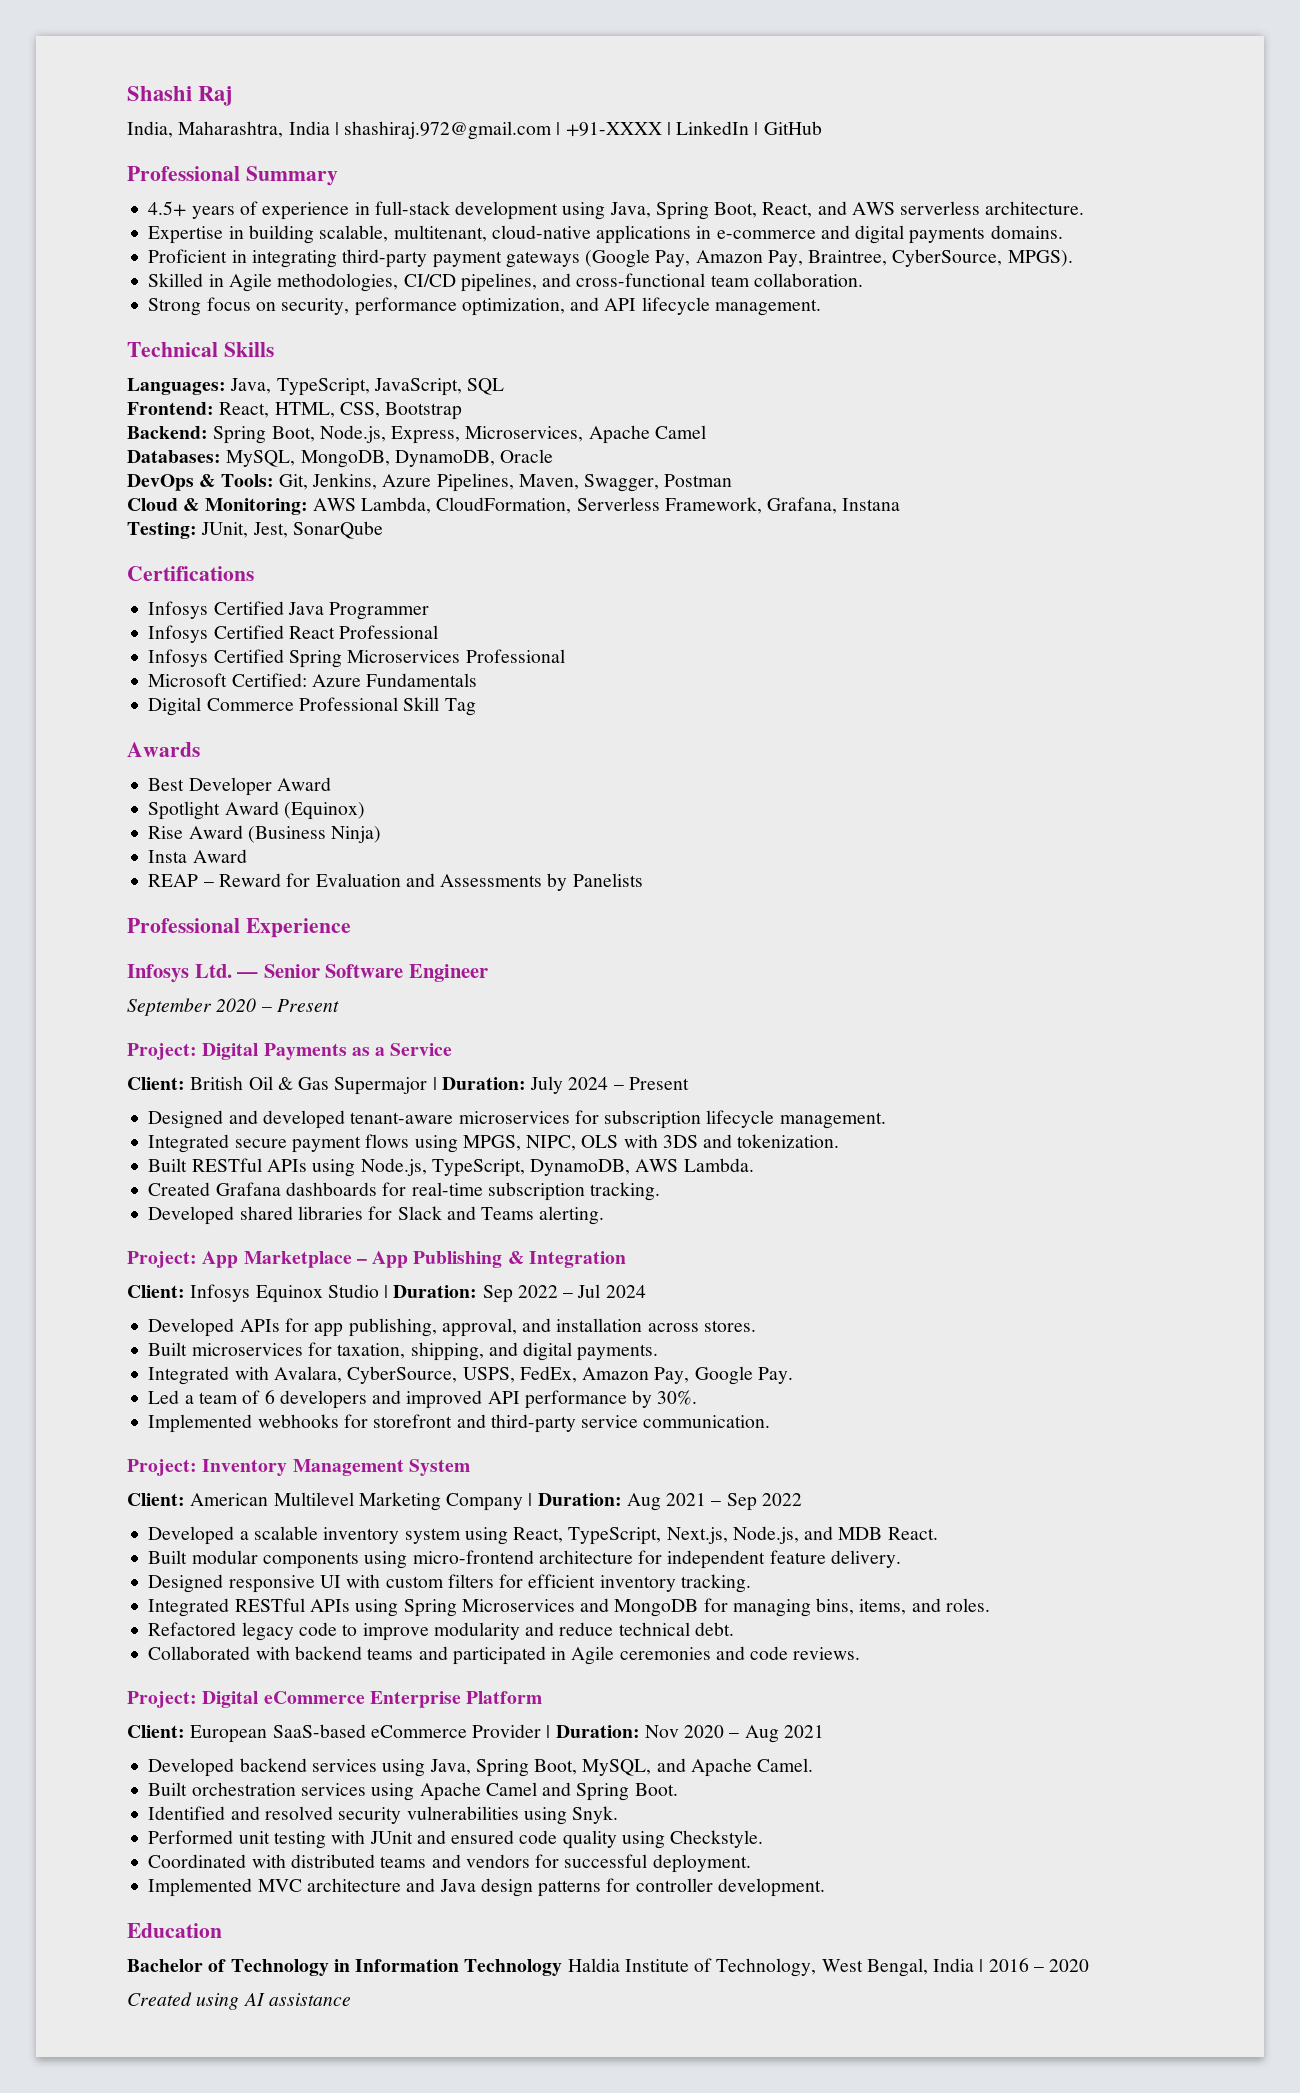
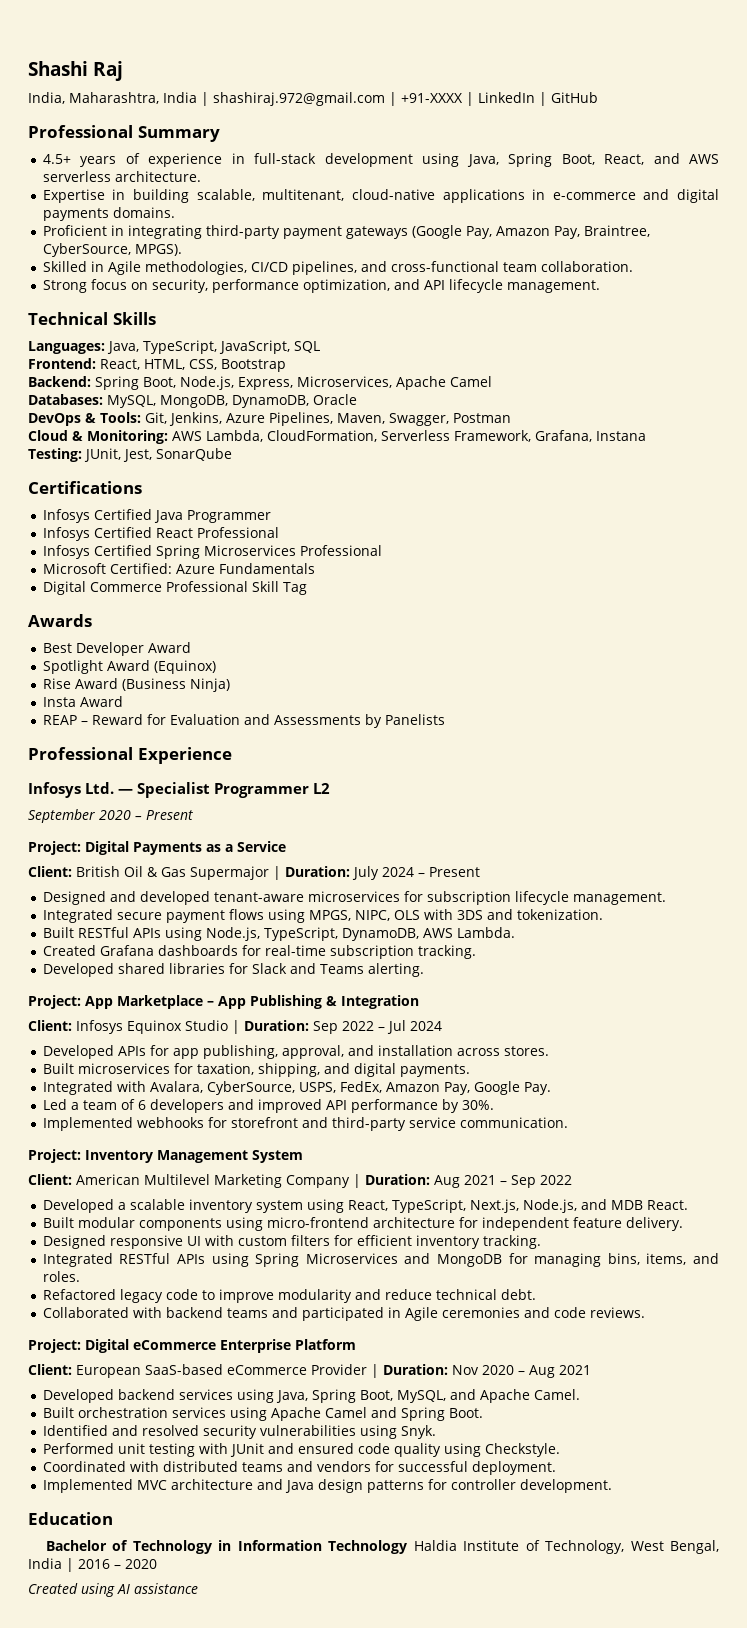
[263,964,488,982] Senior Software Engineer -> [137,782,331,798] Specialist Programmer L2

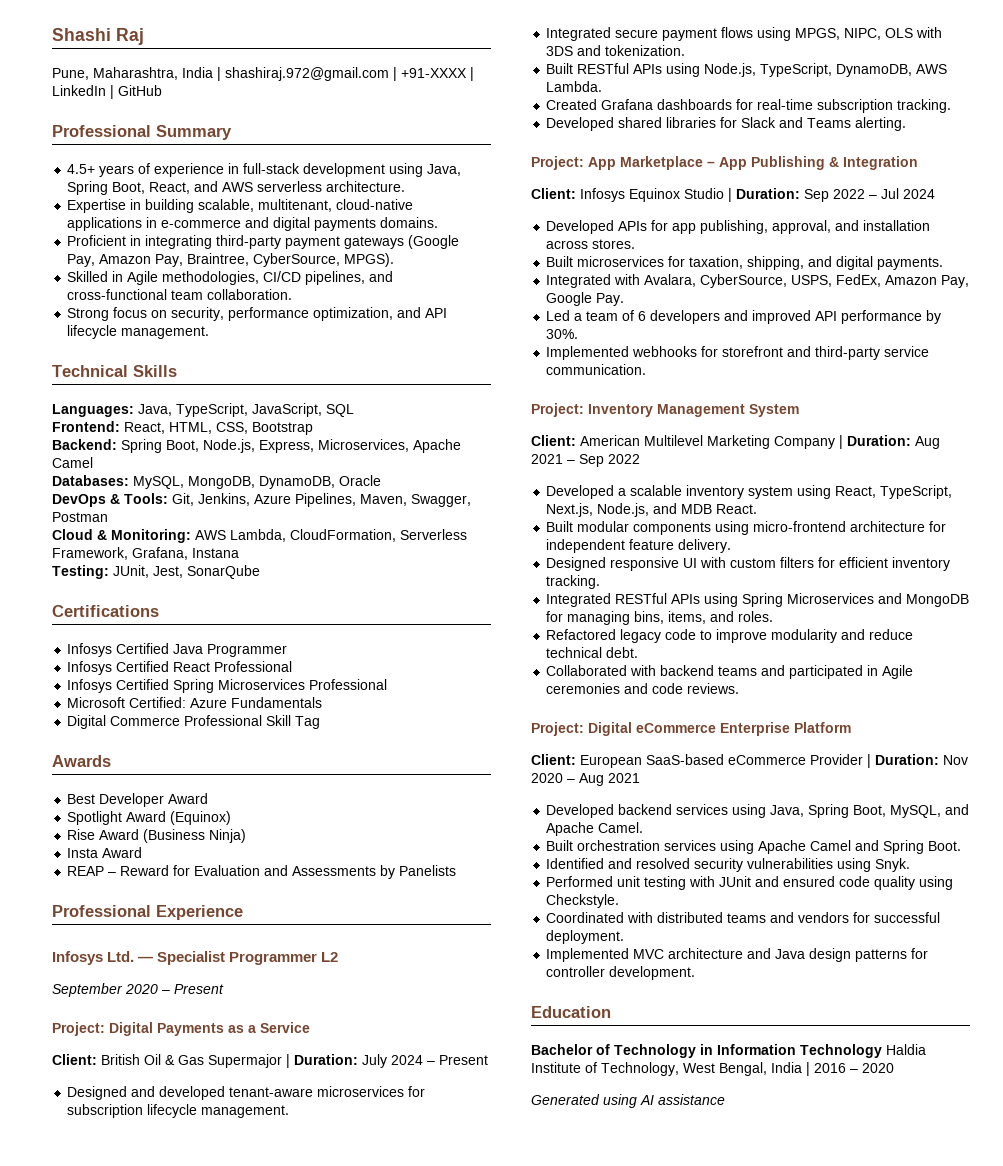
[28,92,65,104] India, -> [52,68,89,80] Pune,
[28,1583,78,1594] Created -> [531,1094,600,1105] Generated

